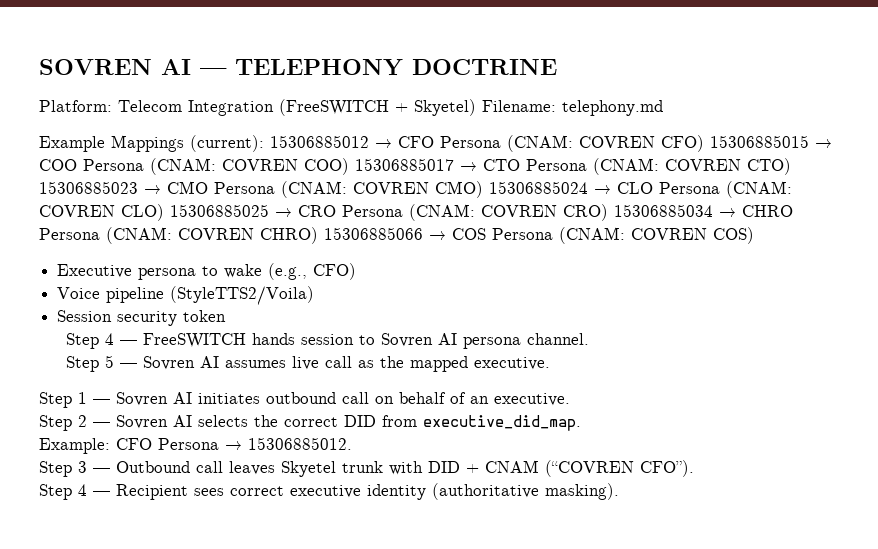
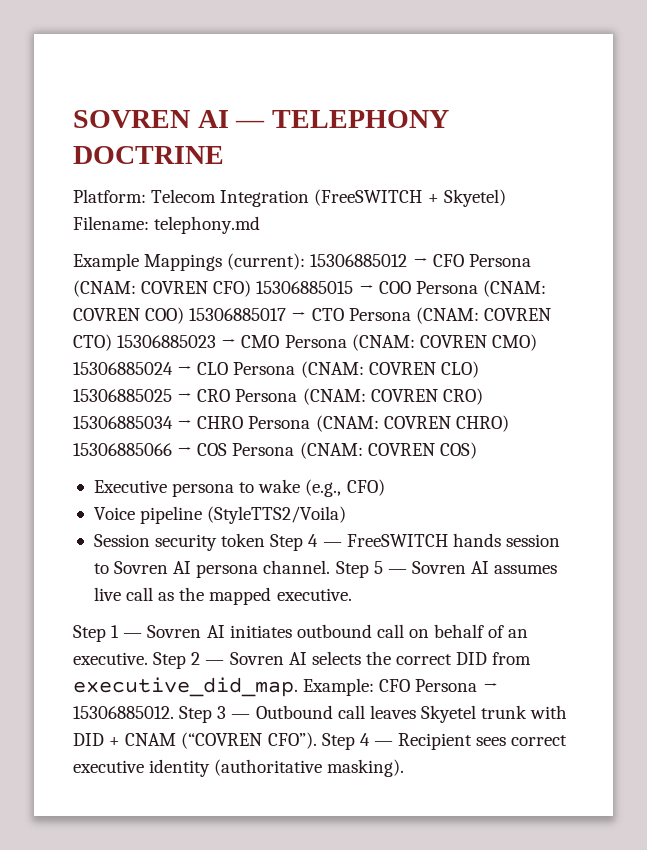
(227, 316) // -> (266, 540) none
(589, 339) // -> (331, 567) none
(570, 399) // -> (148, 658) none
(581, 423) // -> (298, 687) none
(352, 443) // -> (174, 712) none
(694, 468) // -> (317, 740) none

